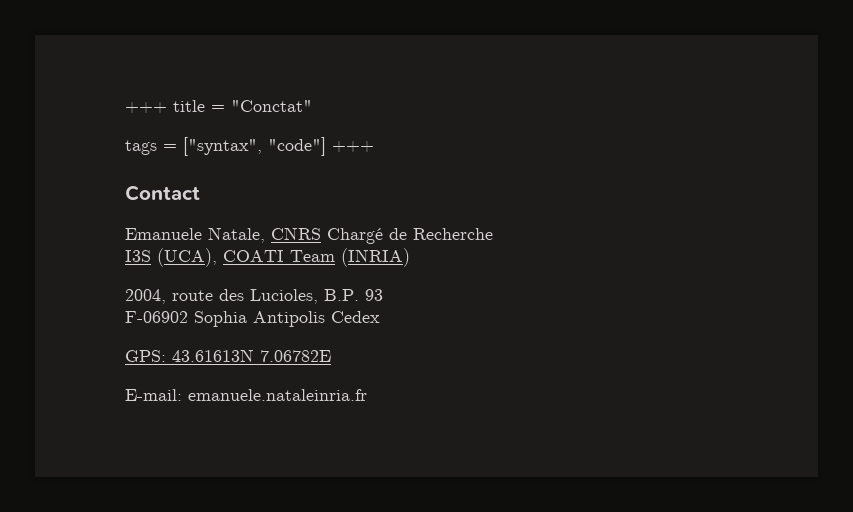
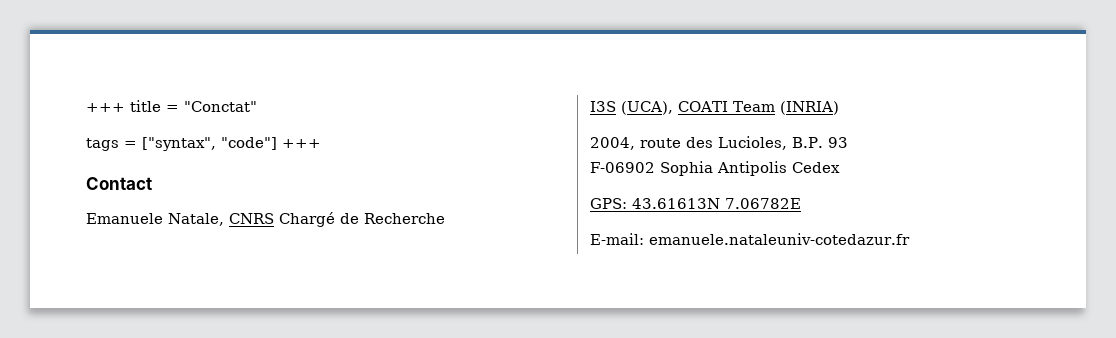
[188,389,367,401] emanuele.nataleinria.fr -> [649,233,910,245] emanuele.nataleuniv-cotedazur.fr

